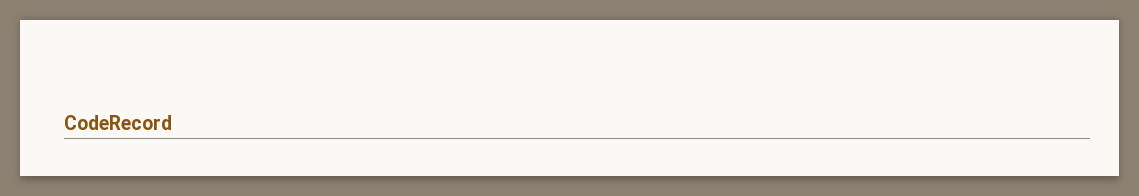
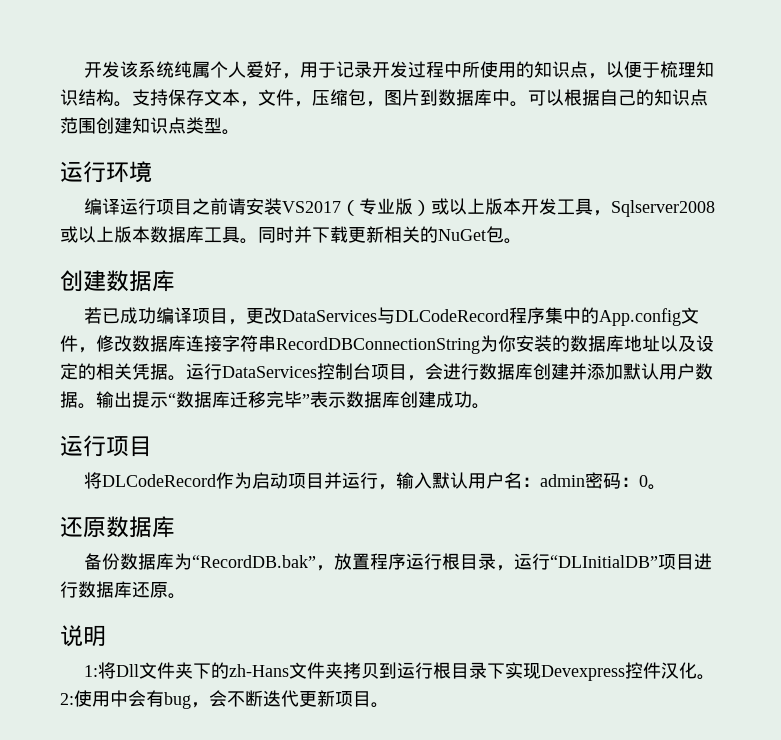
[64,115,172,130] CodeRecord -> [84,61,715,79] [60,89,708,107] [60,117,240,135] [60,161,152,183] [84,198,716,217] [60,226,522,244] [60,270,175,292] [84,307,700,326] [60,335,714,354] [60,363,713,381] [60,391,490,409] [60,435,152,457] [84,472,667,490] [60,516,175,538] [84,553,713,571] [60,581,186,599] [60,625,106,647] [84,662,716,681] [60,690,389,709] 开发该系统纯属个人爱好，用于记录开发过程中所使用的知识点，以便于梳理知识结构。支持保存文本，文件，压缩包，图片到数据库中。可以根据自己的知识点范围创建知识点类型。 // 运行环境 // 编译运行项目之前请安装VS2017（专业版）或以上版本开发工具，Sqlserver2008或以上版本数据库工具。同时并下载更新相关的NuGet包。 // 创建数据库 // 若已成功编译项目，更改DataServices与DLCodeRecord程序集中的App.config文件，修改数据库连接字符串RecordDBConnectionString为你安装的数据库地址以及设定的相关凭据。运行DataServices控制台项目，会进行数据库创建并添加默认用户数据。输出提示“数据库迁移完毕”表示数据库创建成功。 // 运行项目 // 将DLCodeRecord作为启动项目并运行，输入默认用户名：admin密码：0。 // 还原数据库 // 备份数据库为“RecordDB.bak”，放置程序运行根目录，运行“DLInitialDB”项目进行数据库还原。 // 说明 // 1:将Dll文件夹下的zh-Hans文件夹拷贝到运行根目录下实现Devexpress控件汉化。2:使用中会有bug，会不断迭代更新项目。

